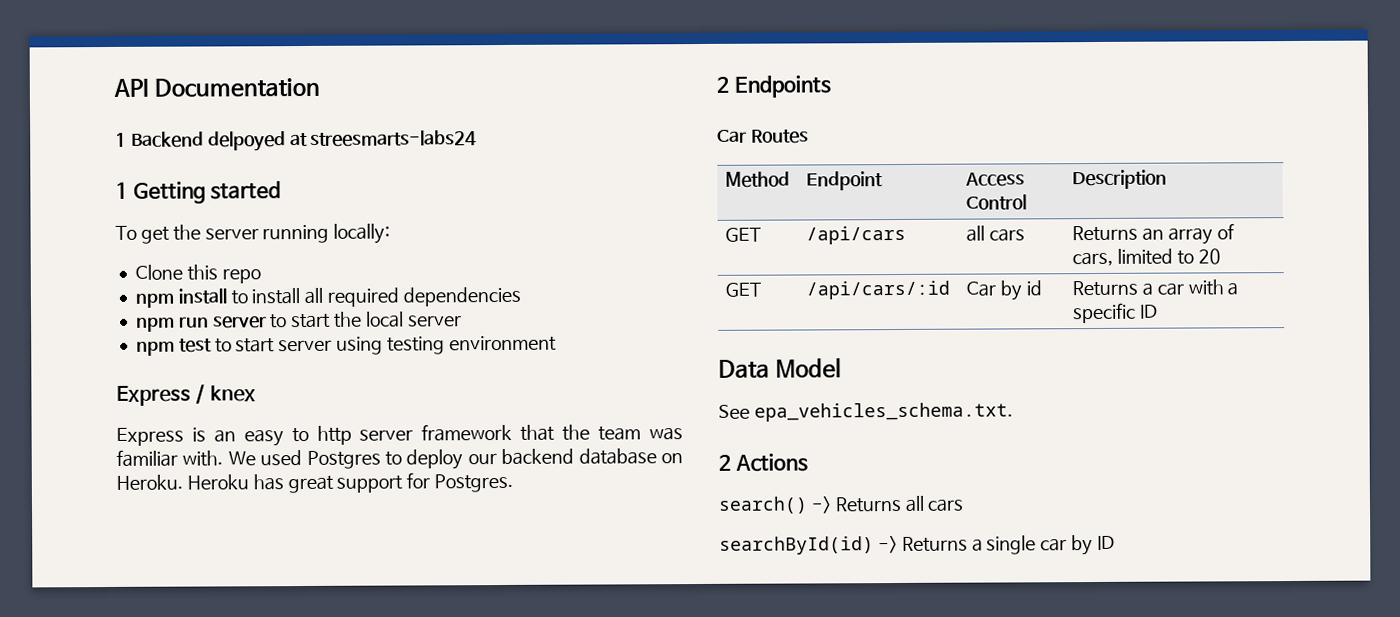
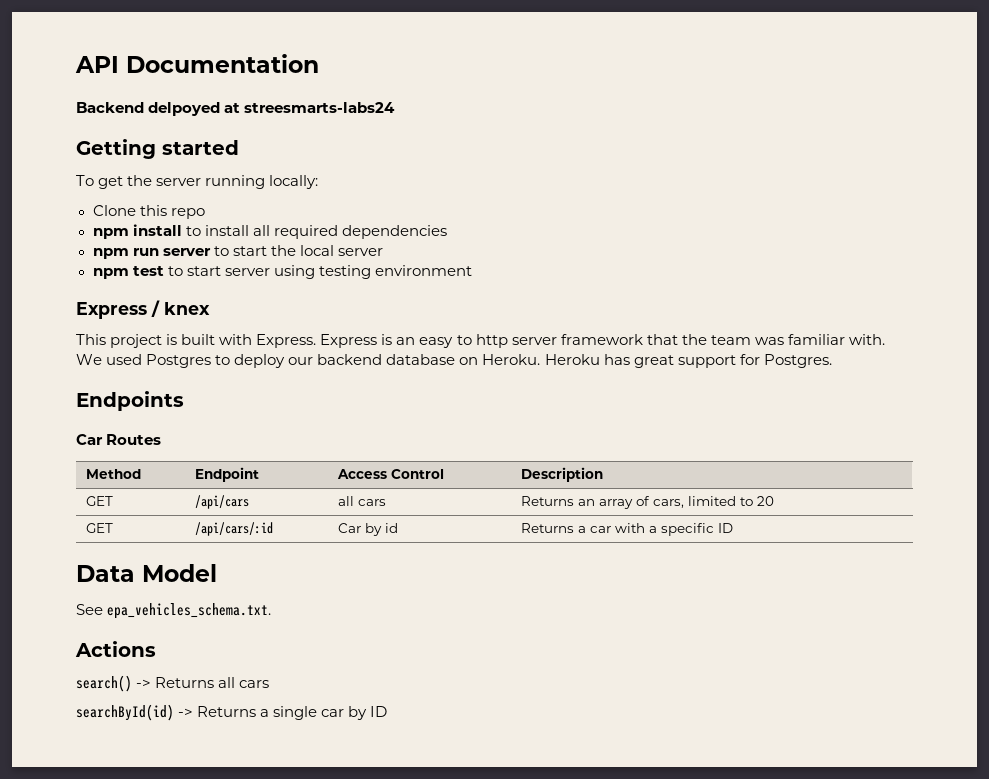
[115,132,127,147] 1 -> (319, 63) none
[115,181,128,199] 1 -> (396, 107) none
(256, 393) none -> [76,334,317,348] This project is built with Express.
[716,76,729,93] 2 -> (832, 361) none
[718,454,731,471] 2 -> (272, 611) none

